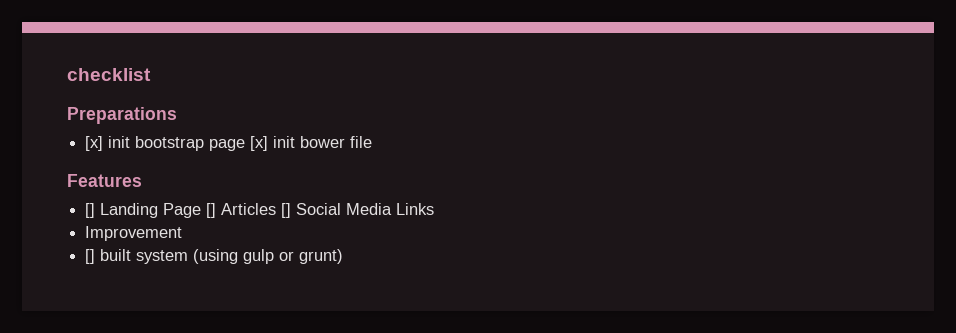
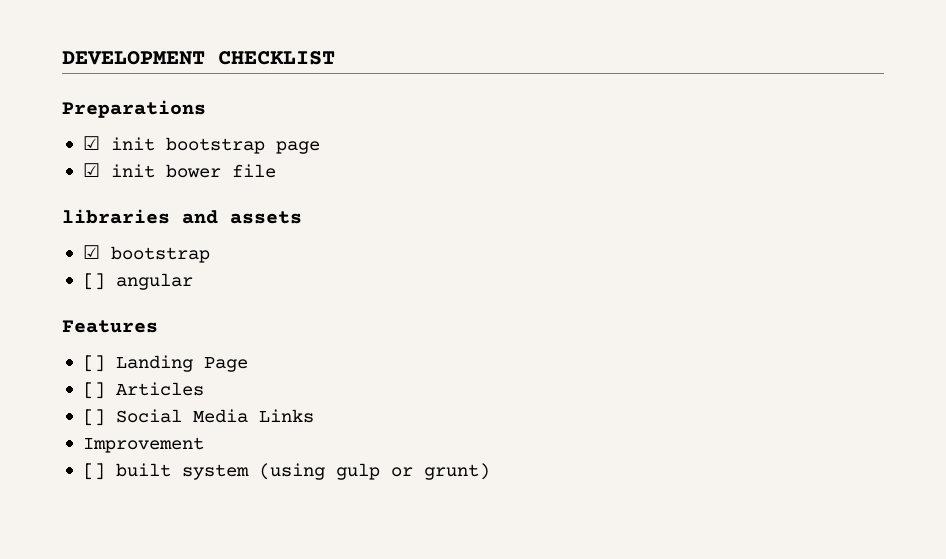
[67,68,151,81] checklist -> [62,51,335,65] DEVELOPMENT CHECKLIST
[85,136,104,151] [x] -> [82,136,100,150] ☑
[250,136,269,151] [x] -> [82,163,100,177] // ☑
(373, 142) none -> [62,209,302,224] [82,245,210,263] [82,273,193,290] // libraries and assets // ☑ bootstrap // [] angular
(202, 210) none -> (248, 364) //
(277, 209) none -> (204, 389) //

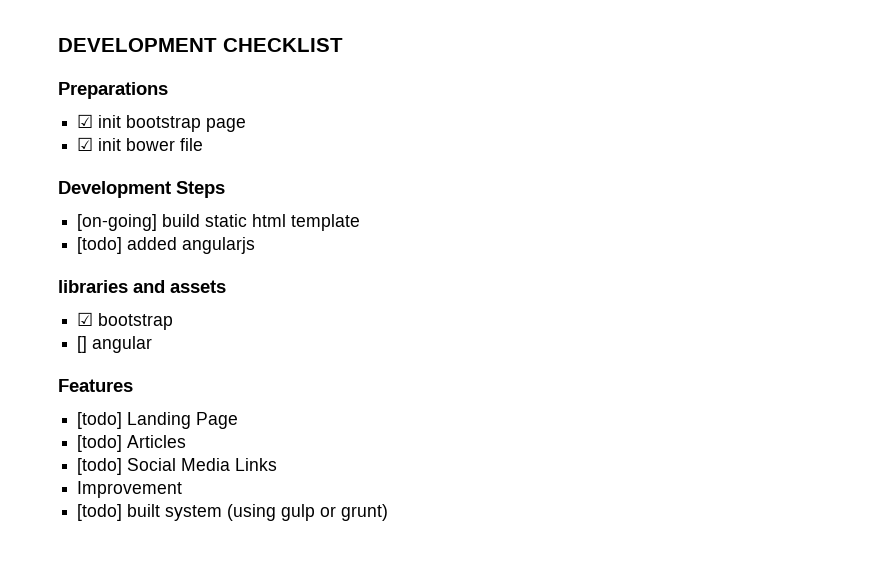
(276, 171) none -> [58,181,225,198] [77,214,361,231] [77,237,256,254] // Development Steps // [on-going] build static html template // [todo] added angularjs
[82,355,105,372] [] -> [77,412,123,429] [todo]
[82,382,105,399] [] -> [77,435,123,452] [todo]
[82,409,105,426] [] -> [77,458,123,475] [todo]
[82,463,105,480] [] -> [77,504,123,521] [todo]

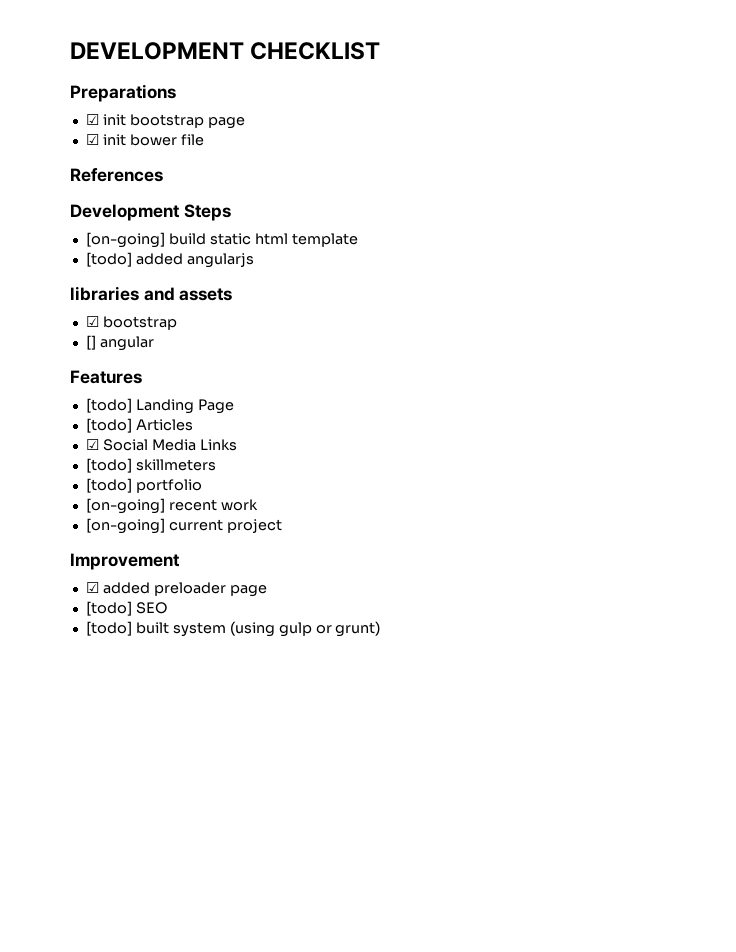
(204, 144) none -> [70,168,163,182] // References
[77,458,123,475] [todo] -> [85,439,99,450] ☑
[77,481,183,498] Improvement -> [85,458,216,473] [85,478,202,493] [85,498,258,514] [85,518,282,534] [70,553,180,570] [85,582,267,597] [85,601,168,616] [todo] skillmeters // [todo] portfolio // [on-going] recent work // [on-going] current project // Improvement // ☑ added preloader page // [todo] SEO

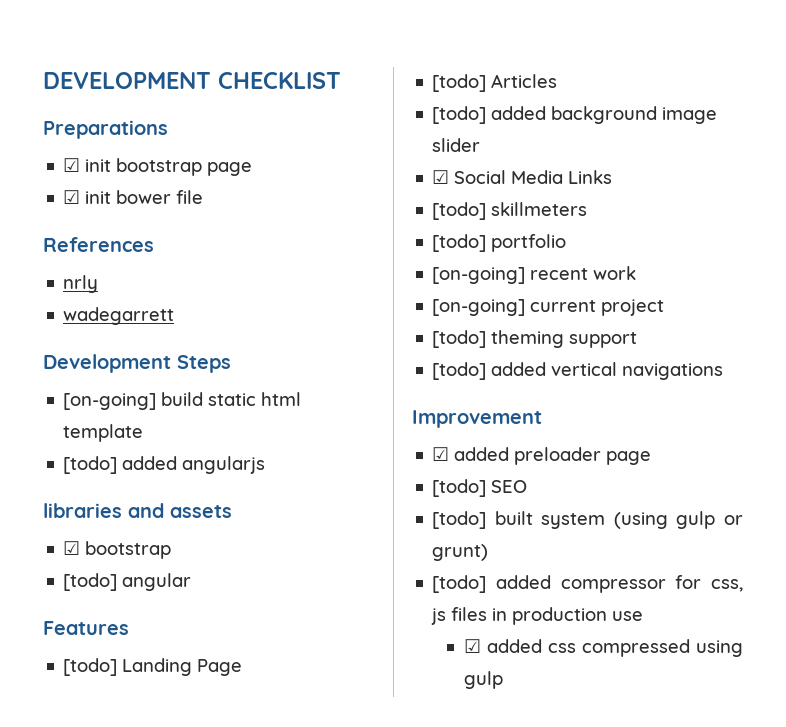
(163, 175) none -> [63,275,99,293] [63,307,175,325] // nrly // wadegarrett
[85,335,96,350] [] -> [63,573,118,591] [todo]
(193, 425) none -> [432,106,718,124] [432,138,481,152] // [todo] added background image slider
(282, 526) none -> [432,330,638,348] [432,362,724,380] // [todo] theming support // [todo] added vertical navigations
(381, 629) none -> [432,575,743,593] [431,607,644,625] [463,639,743,657] [463,671,503,689] // [todo] added compressor for css, js files in production use // ☑ added css compressed using gulp

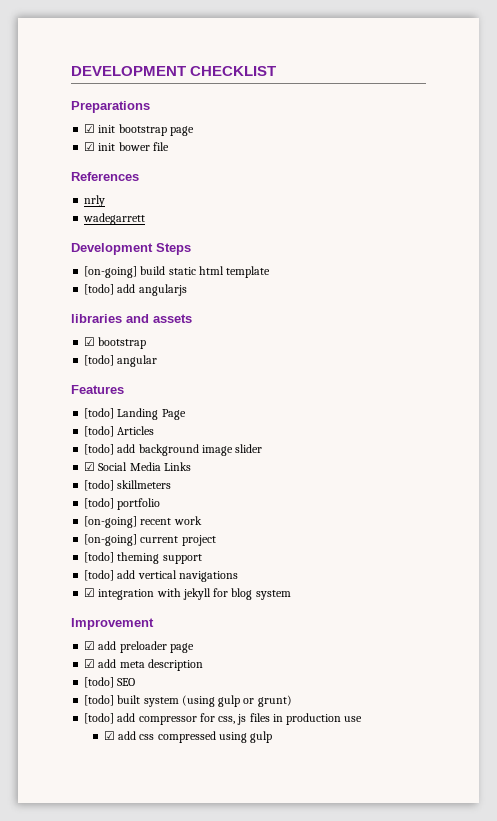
[122,456,178,470] added -> [117,284,136,293] add
[491,106,547,120] added -> [117,444,136,453] add
[491,362,547,376] added -> [117,570,136,579] add
(724, 371) none -> [84,588,291,600] // ☑ integration with jekyll for blog system
[454,447,510,461] added -> [98,641,117,650] add
(652, 458) none -> [84,659,203,671] // ☑ add meta description
[496,575,552,589] added -> [117,713,136,722] add
[486,639,542,653] added -> [118,731,137,740] add

